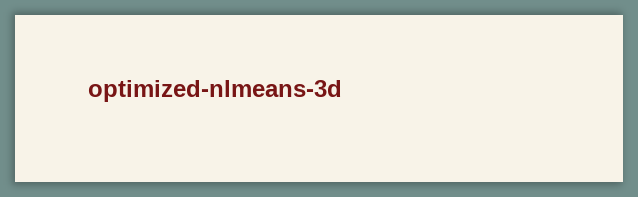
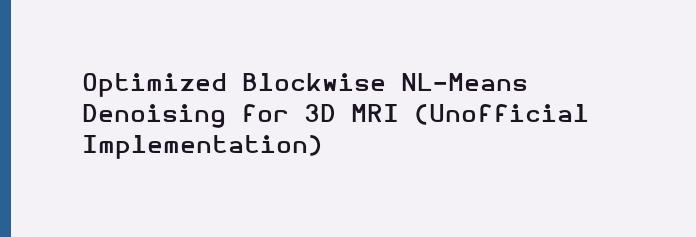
[88,80,342,102] optimized-nlmeans-3d -> [82,73,528,97] [82,104,589,128] [82,135,323,159] Optimized Blockwise NL-Means Denoising for 3D MRI (Unofficial Implementation)

